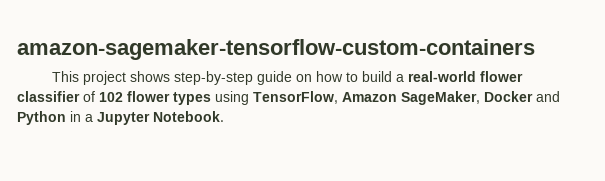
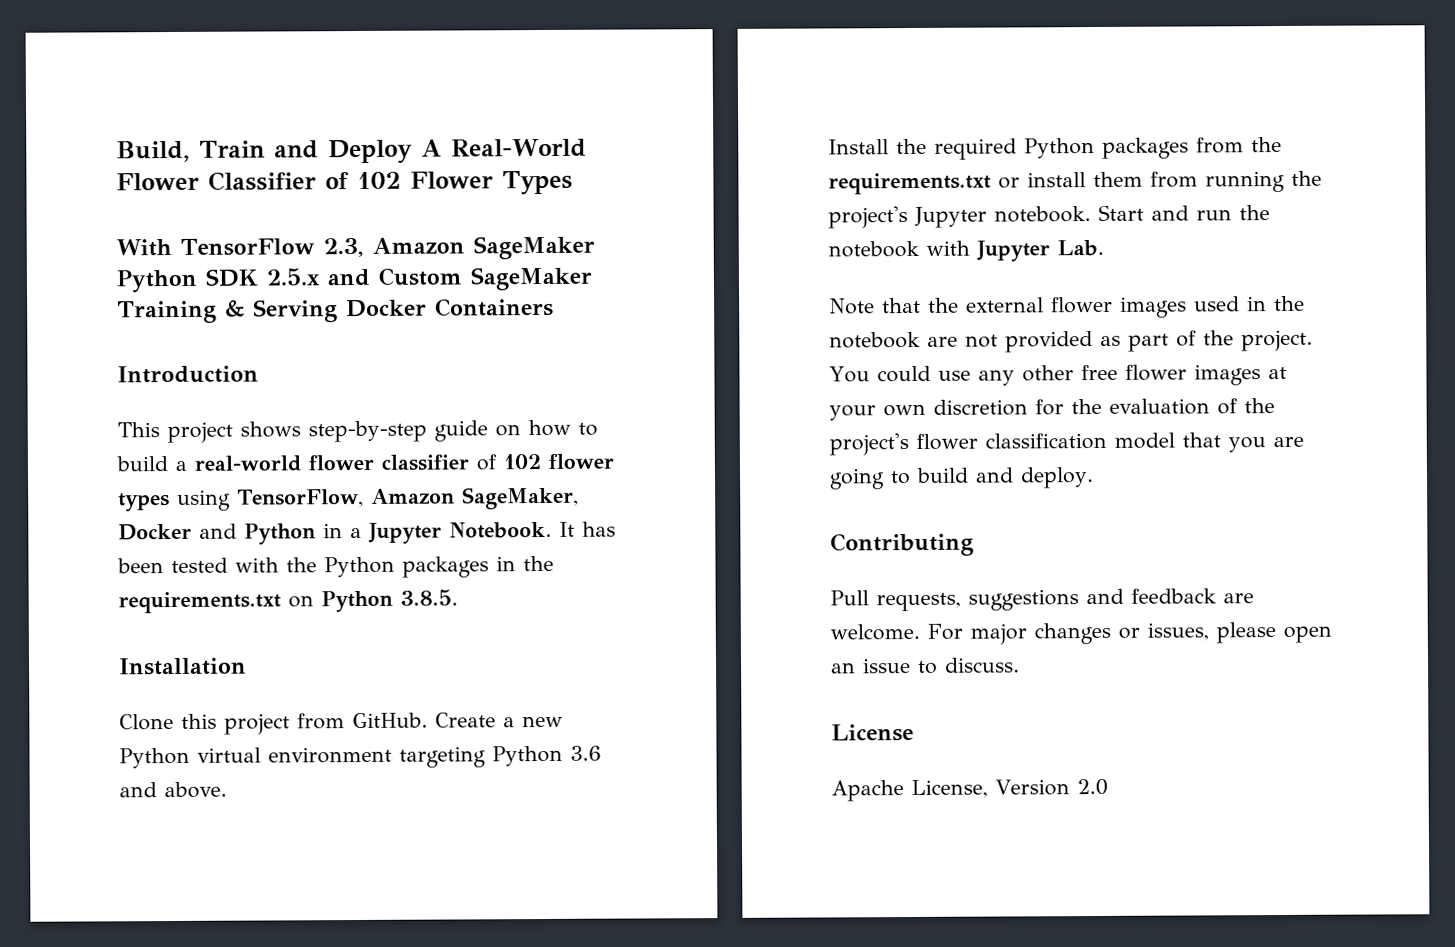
[17,39,535,60] amazon-sagemaker-tensorflow-custom-containers -> [116,138,587,165] [116,170,573,196] [116,235,595,260] [116,266,593,293] [117,297,554,324] [117,365,259,384] Build, Train and Deploy A Real-World Flower Classifier of 102 Flower Types // With TensorFlow 2.3, Amazon SageMaker Python SDK 2.5.x and Custom SageMaker Training & Serving Docker Containers // Introduction
(224, 116) none -> [559,521,616,537] [117,555,554,578] [118,589,458,614] [118,657,247,676] [119,712,563,735] [119,745,602,769] [119,781,227,799] [828,136,1282,160] [828,170,1322,195] [828,204,1270,229] [828,239,1104,262] [829,295,1305,318] [829,329,1313,353] [829,364,1287,386] [829,398,1275,421] [829,432,1304,456] [829,467,1094,490] [830,532,974,557] [830,588,1254,612] [830,622,1332,645] [831,657,1020,674] [831,723,914,742] [831,778,1108,802] It has been tested with the Python packages in the requirements.txt on Python 3.8.5. // Installation // Clone this project from GitHub. Create a new Python virtual environment targeting Python 3.6 and above. // Install the required Python packages from the requirements.txt or install them from running the project's Jupyter notebook. Start and run the notebook with Jupyter Lab. // Note that the external flower images used in the notebook are not provided as part of the project. You could use any other free flower images at your own discretion for the evaluation of the project's flower classification model that you are going to build and deploy. // Contributing // Pull requests, suggestions and feedback are welcome. For major changes or issues, please open an issue to discuss. // License // Apache License, Version 2.0

